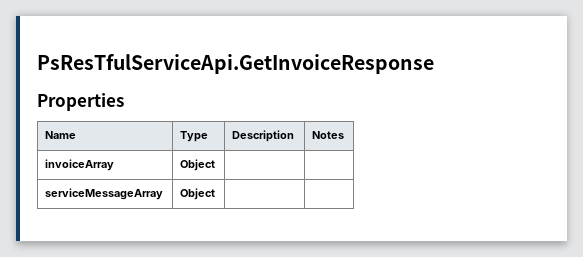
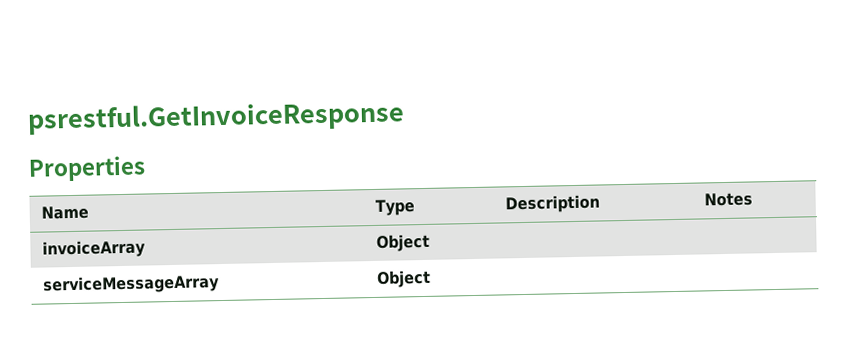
[37,54,434,74] PsResTfulServiceApi.GetInvoiceResponse -> [27,100,405,135] psrestful.GetInvoiceResponse

